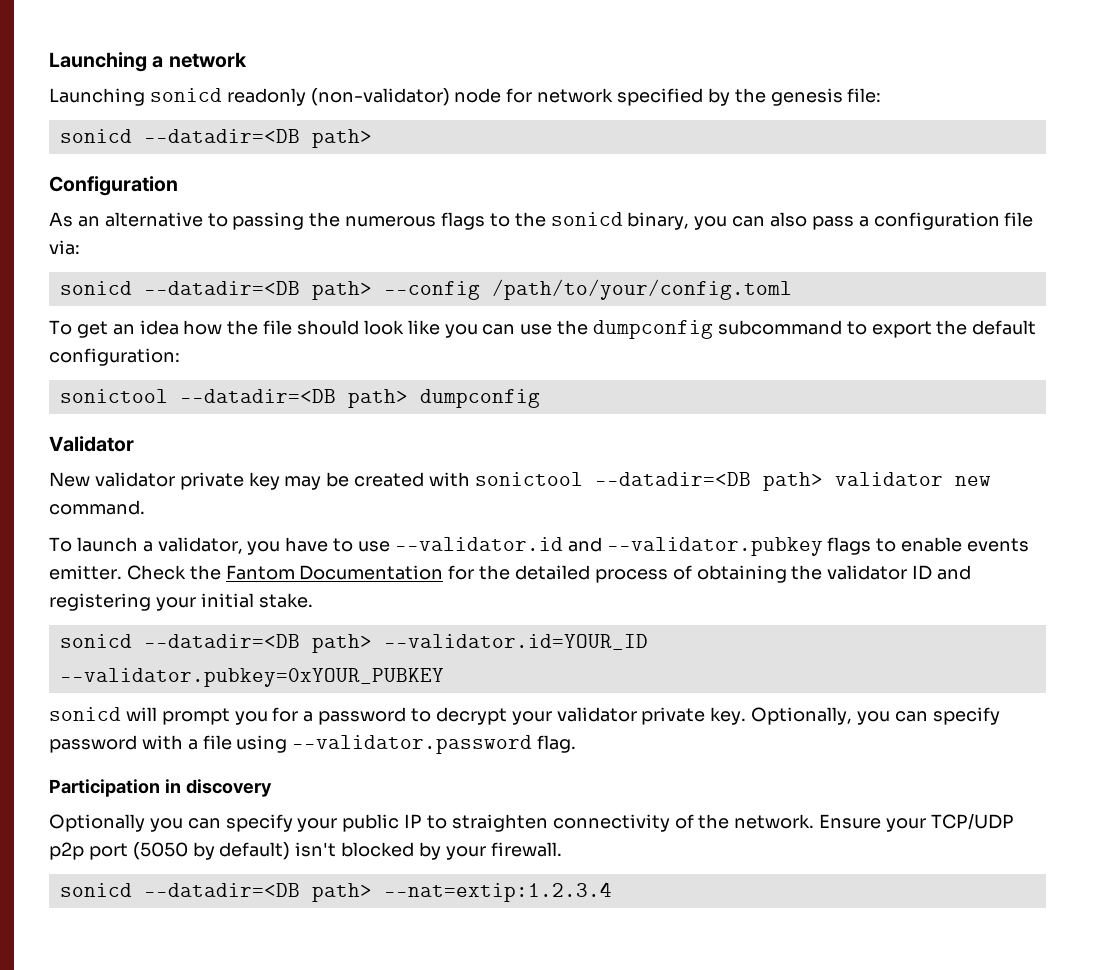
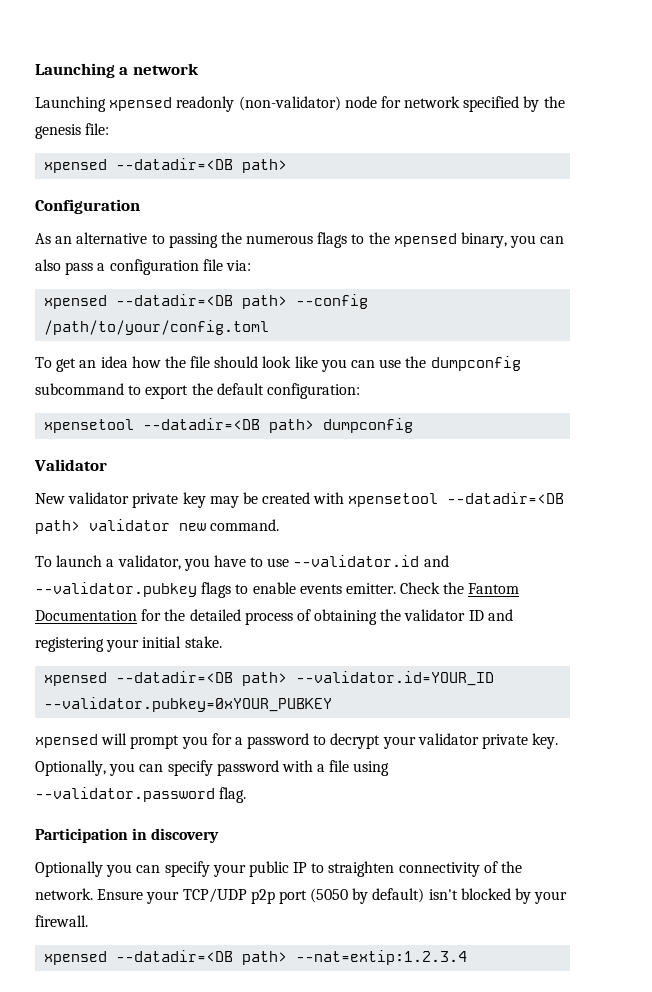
[149,88,222,102] sonicd -> [109,97,173,111] xpensed
[59,129,132,143] sonicd -> [44,159,108,173] xpensed
[550,212,623,226] sonicd -> [393,233,457,247] xpensed
[59,281,132,295] sonicd -> [44,295,108,309] xpensed
[59,389,168,403] sonictool -> [44,419,135,433] xpensetool
[474,472,583,486] sonictool -> [348,493,439,507] xpensetool
[59,634,132,648] sonicd -> [44,672,108,686] xpensed
[49,707,121,721] sonicd -> [35,734,98,748] xpensed
[59,883,132,897] sonicd -> [44,951,108,965] xpensed

